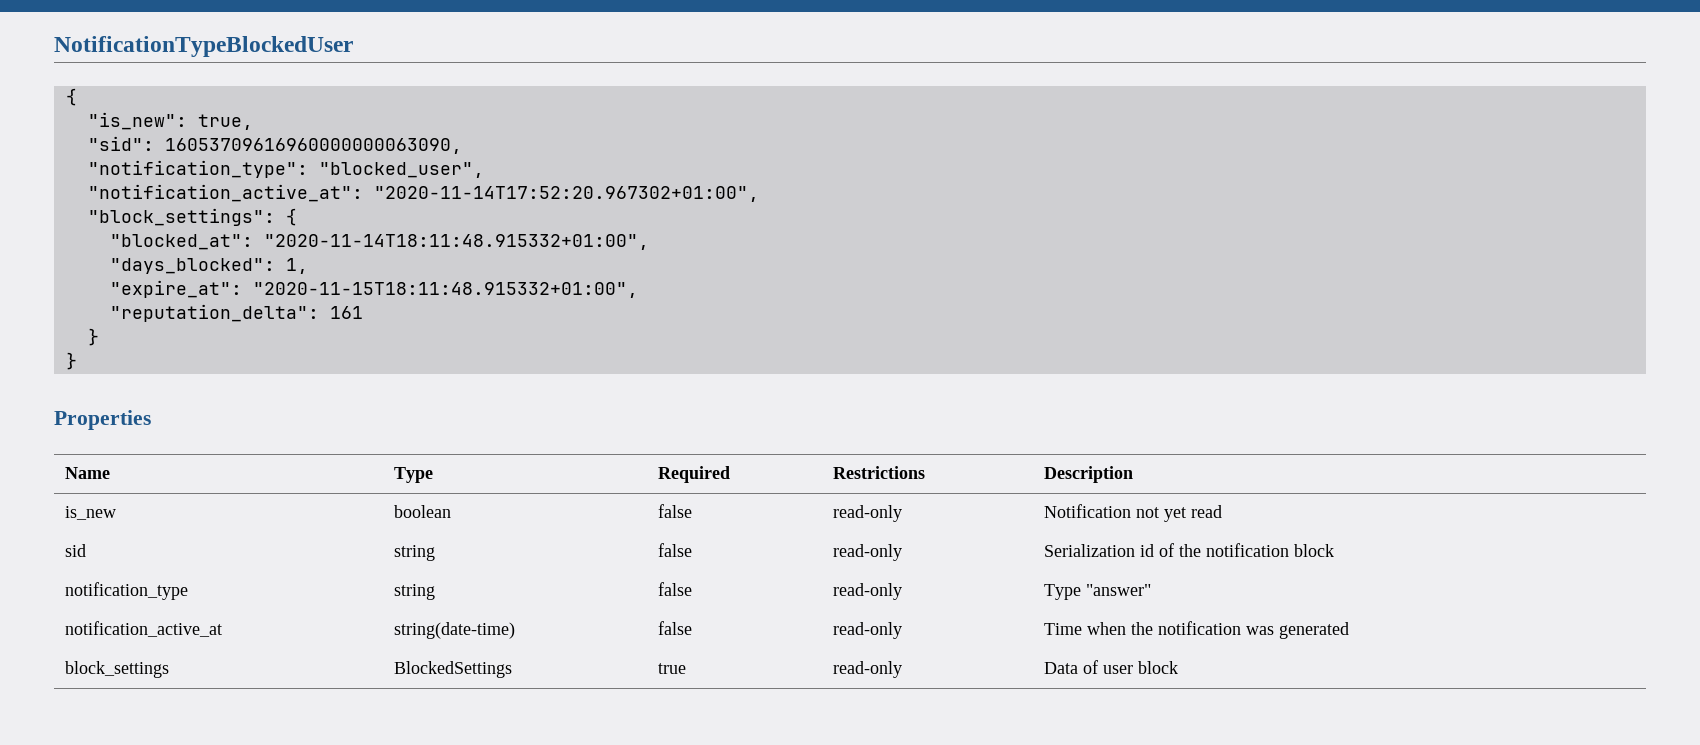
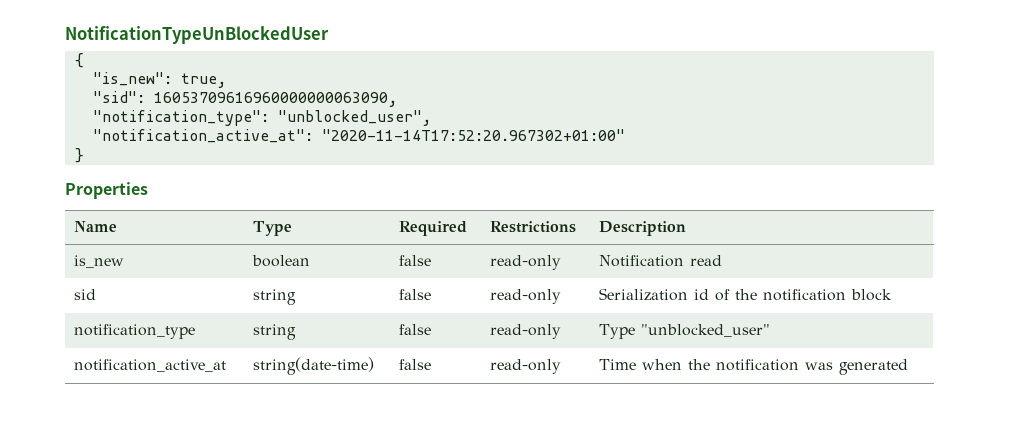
[54,36,353,57] NotificationTypeBlockedUser -> [65,26,329,44] NotificationTypeUnBlockedUser
[319,162,484,178] "blocked_user", -> [277,110,431,126] "unblocked_user",
[374,186,759,202] [88,208,297,226] [110,234,649,250] [110,258,308,274] [110,280,638,298] [110,304,363,322] [88,328,99,346] "2020-11-14T17:52:20.967302+01:00", // "block_settings": { // "blocked_at": "2020-11-14T18:11:48.915332+01:00", // "days_blocked": 1, // "expire_at": "2020-11-15T18:11:48.915332+01:00", // "reputation_delta": 161 // } -> [321,129,625,141] "2020-11-14T17:52:20.967302+01:00"
[1136,507,1187,522] not yet -> (684, 261) none
[1086,584,1152,596] "answer" -> [640,324,770,337] "unblocked_user"
[65,661,170,678] [394,661,513,678] [658,663,687,674] [833,661,903,678] [1044,660,1179,674] // block_settings | BlockedSettings | true | read-only | Data of user block -> (908, 367) none

